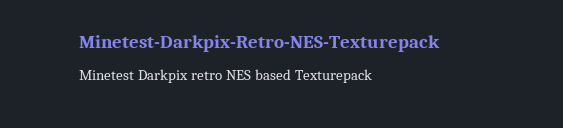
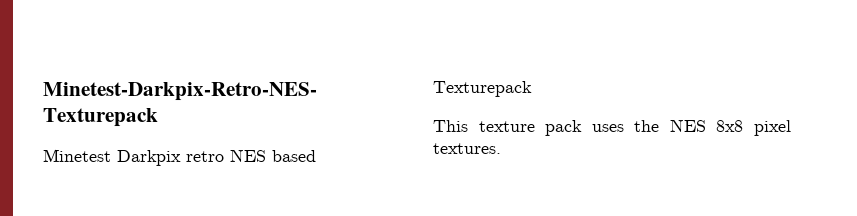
(372, 76) none -> [433,119,791,136] [433,143,501,154] // This texture pack uses the NES 8x8 pixel textures.

